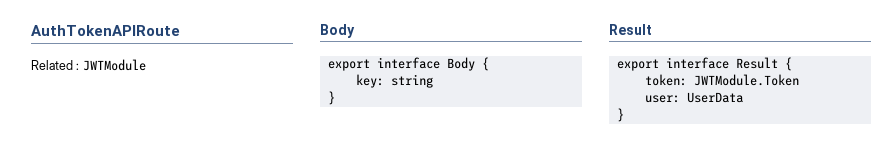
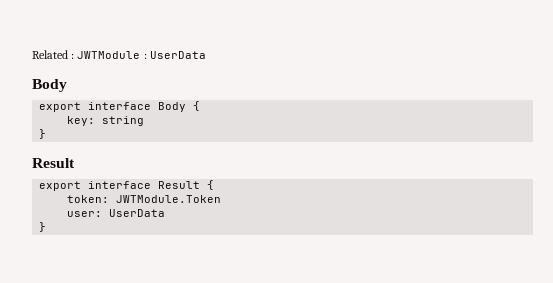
[31,25,180,36] AuthTokenAPIRoute // -> (32, 54) none
(146, 65) none -> [143,51,206,59] : UserData

